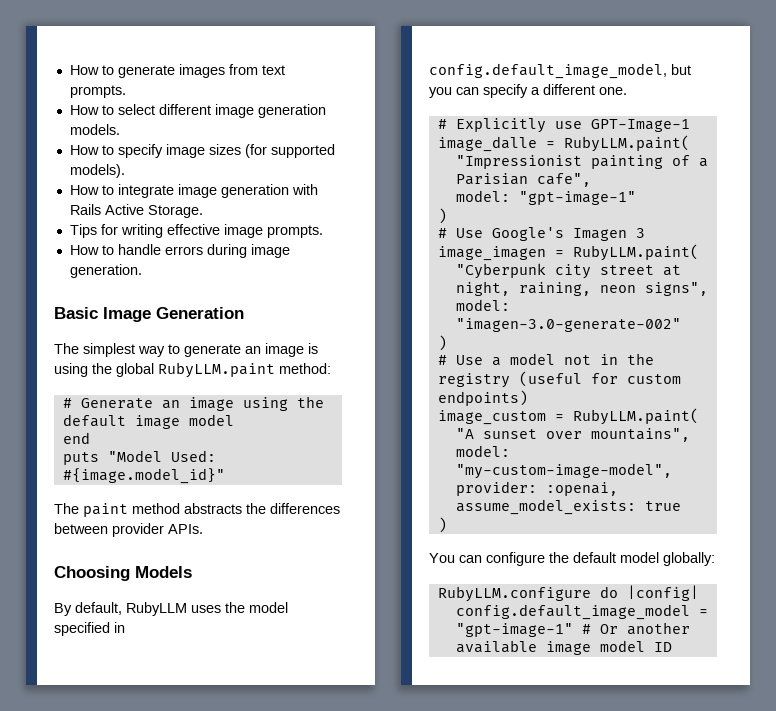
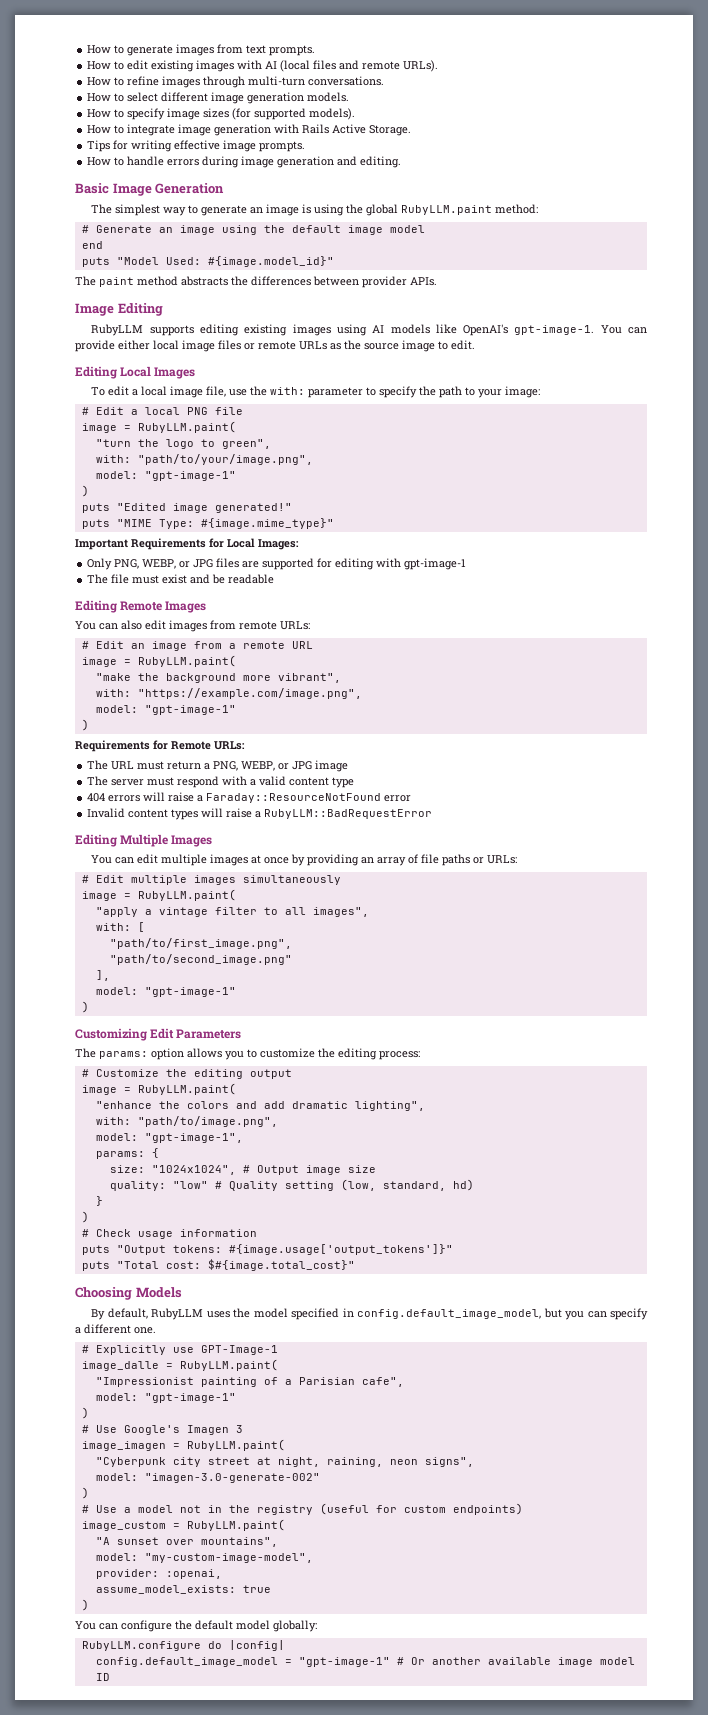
(126, 91) none -> [87,60,439,72] [87,76,385,88] // How to edit existing images with AI (local files and remote URLs). // How to refine images through multi-turn conversations.
[69,264,142,278] generation. -> [277,156,402,168] generation and editing.
(203, 529) none -> [75,303,163,316] [91,324,647,336] [75,340,475,352] [75,366,196,379] [91,386,541,398] [81,407,243,415] [81,421,236,433] [95,439,271,449] [95,454,313,465] [95,471,236,481] [81,485,89,497] [81,503,292,513] [81,518,334,529] [75,538,299,550] [87,558,467,570] [87,574,275,584] [75,600,207,613] [75,620,310,632] [81,641,313,651] [81,655,236,667] [95,673,341,683] [95,688,362,699] [95,705,236,715] [81,719,89,731] [75,740,245,752] [87,760,349,772] [87,776,355,788] [87,792,412,803] [87,808,433,820] [75,834,213,847] [91,854,518,866] [81,875,341,885] [81,889,236,901] [95,907,369,917] [95,922,145,932] [109,938,292,949] [109,954,292,965] [95,970,110,981] [95,987,236,997] [81,1001,89,1013] [75,1028,242,1041] [75,1048,420,1060] [81,1069,292,1079] [81,1083,236,1095] [95,1101,425,1111] [95,1116,278,1127] [95,1133,243,1143] [95,1148,159,1159] [109,1165,376,1175] [109,1179,474,1191] [95,1196,103,1206] [81,1211,89,1223] [81,1229,257,1239] [81,1244,453,1255] [81,1259,355,1271] // Image Editing // RubyLLM supports editing existing images using AI models like OpenAI's gpt-image-1. You can provide either local image files or remote URLs as the source image to edit. // Editing Local Images // To edit a local image file, use the with: parameter to specify the path to your image: // # Edit a local PNG file // image = RubyLLM.paint( // "turn the logo to green", // with: "path/to/your/image.png", // model: "gpt-image-1" // ) // puts "Edited image generated!" // puts "MIME Type: #{image.mime_type}" // Important Requirements for Local Images: // Only PNG, WEBP, or JPG files are supported for editing with gpt-image-1 // The file must exist and be readable // Editing Remote Images // You can also edit images from remote URLs: // # Edit an image from a remote URL // image = RubyLLM.paint( // "make the background more vibrant", // with: "https://example.com/image.png", // model: "gpt-image-1" // ) // Requirements for Remote URLs: // The URL must return a PNG, WEBP, or JPG image // The server must respond with a valid content type // 404 errors will raise a Faraday::ResourceNotFound error // Invalid content types will raise a RubyLLM::BadRequestError // Editing Multiple Images // You can edit multiple images at once by providing an array of file paths or URLs: // # Edit multiple images simultaneously // image = RubyLLM.paint( // "apply a vintage filter to all images", // with: [ // "path/to/first_image.png", // "path/to/second_image.png" // ], // model: "gpt-image-1" // ) // Customizing Edit Parameters // The params: option allows you to customize the editing process: // # Customize the editing output // image = RubyLLM.paint( // "enhance the colors and add dramatic lighting", // with: "path/to/image.png", // model: "gpt-image-1", // params: { // size: "1024x1024", # Output image size // quality: "low" # Quality setting (low, standard, hd) // } // ) // # Check usage information // puts "Output tokens: #{image.usage['output_tokens']}" // puts "Total cost: $#{image.total_cost}"

